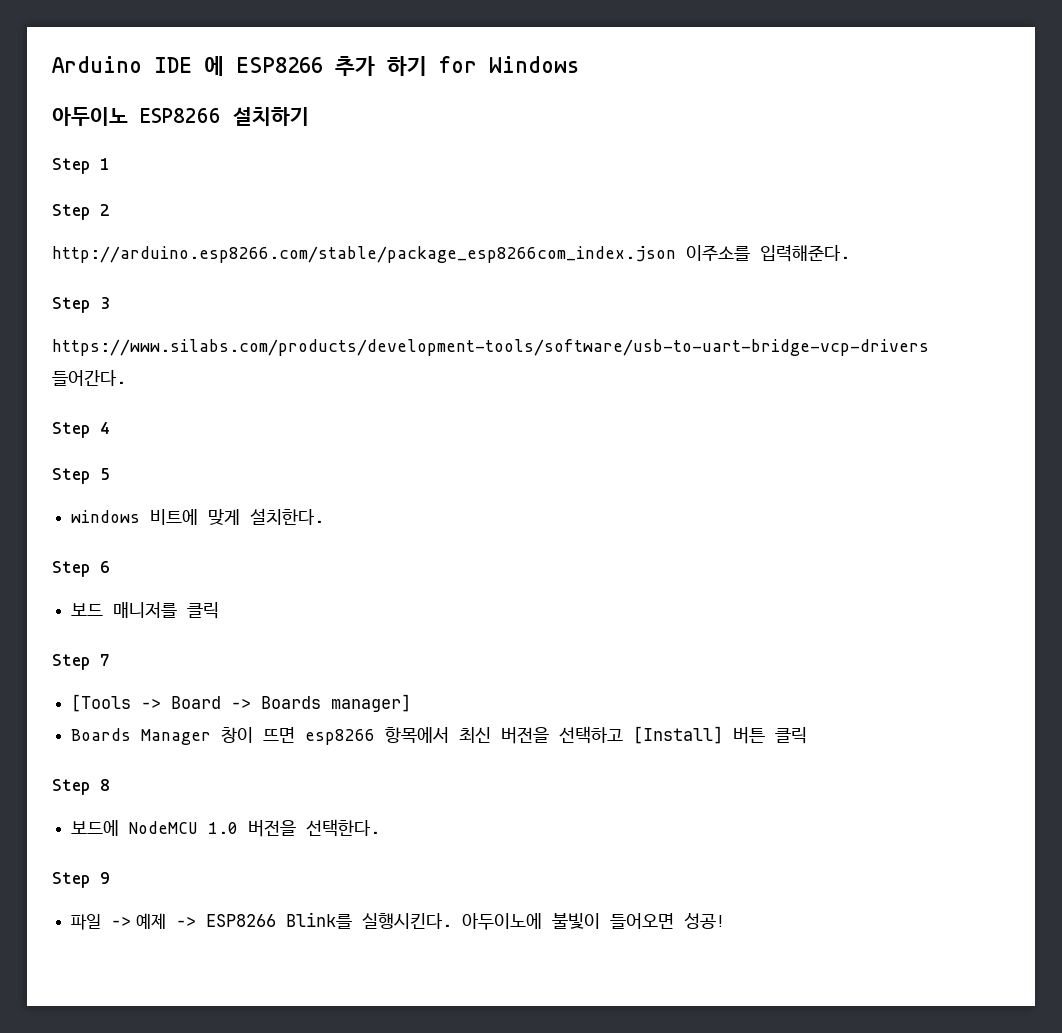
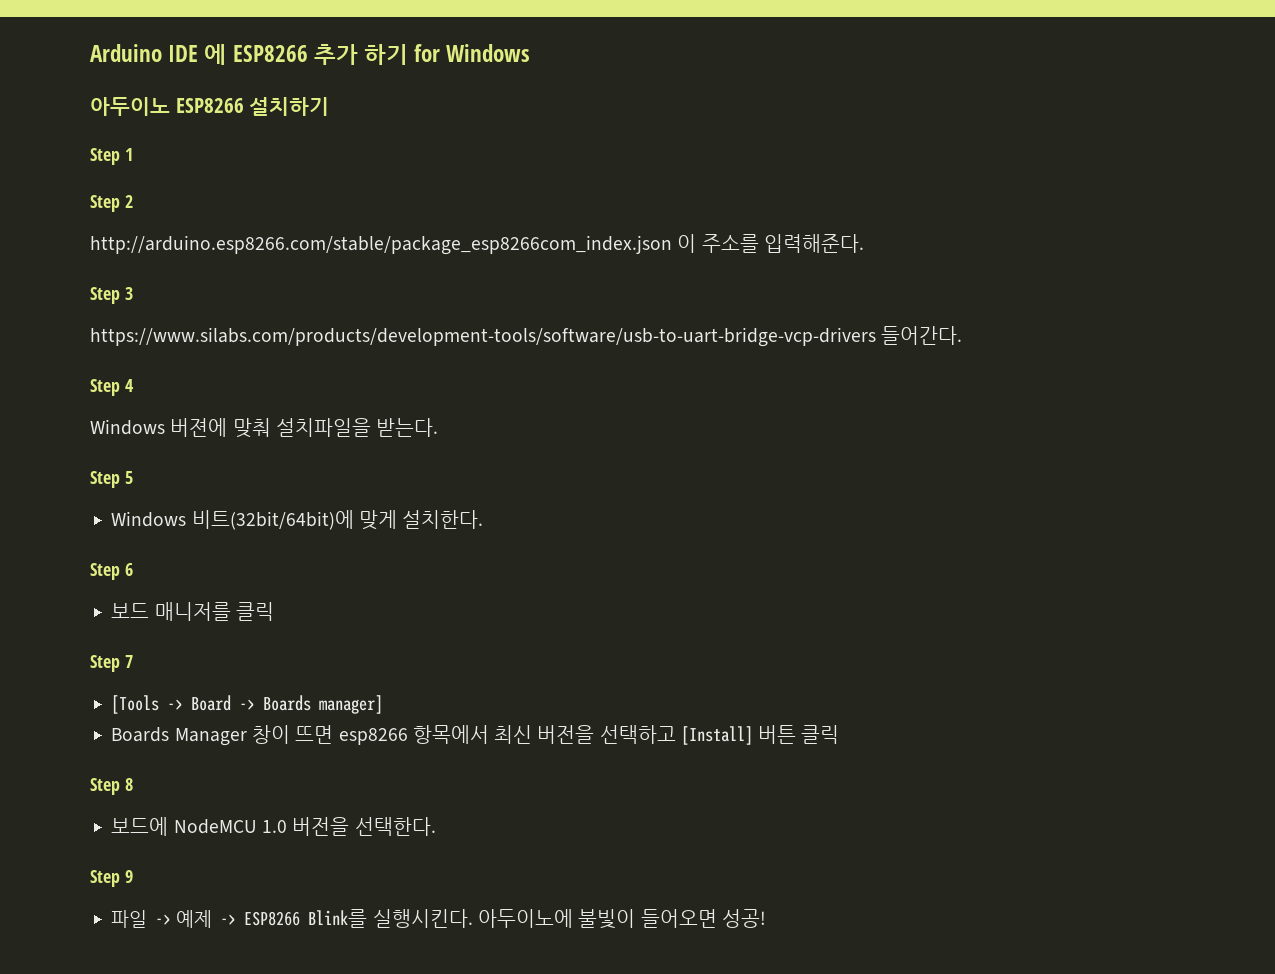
[686,245,750,261] 이주소를 -> [677,234,759,253] 이 주소를
(110, 428) none -> [90,418,439,438] // Windows 버젼에 맞춰 설치파일을 받는다.
[71,509,199,525] windows 비트에 -> [111,510,354,530] Windows 비트(32bit/64bit)에

